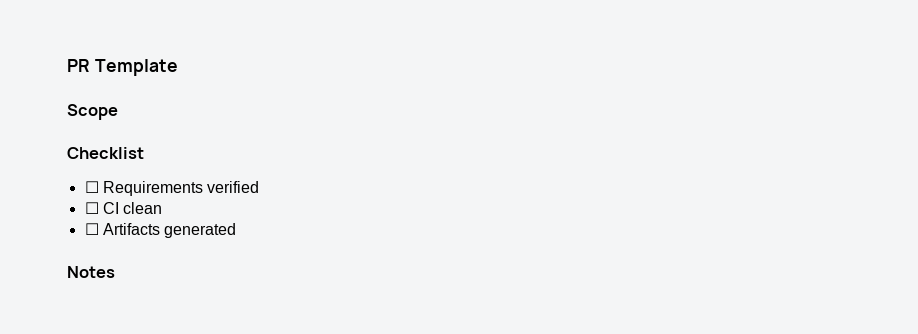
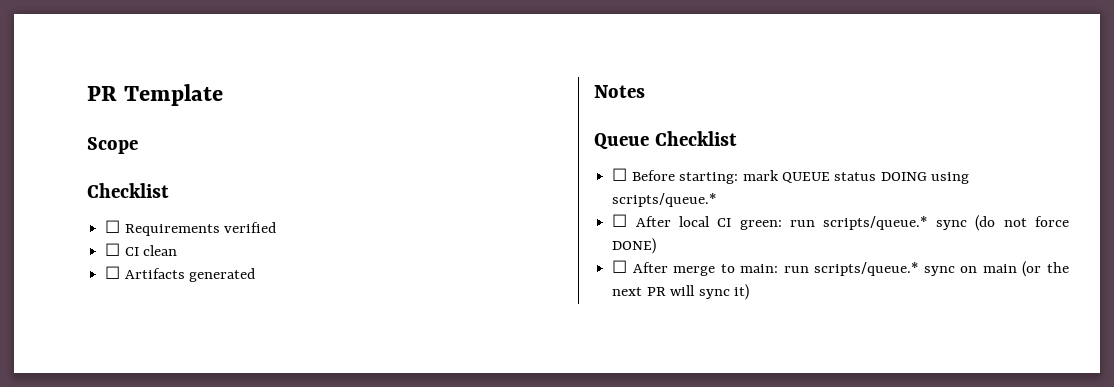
(115, 272) none -> [594,131,737,150] [612,168,970,184] [612,193,717,207] [612,214,1069,231] [612,238,657,254] [612,260,1070,277] [612,284,749,300] // Queue Checklist // ☐ Before starting: mark QUEUE status DOING using scripts/queue.* // ☐ After local CI green: run scripts/queue.* sync (do not force DONE) // ☐ After merge to main: run scripts/queue.* sync on main (or the next PR will sync it)

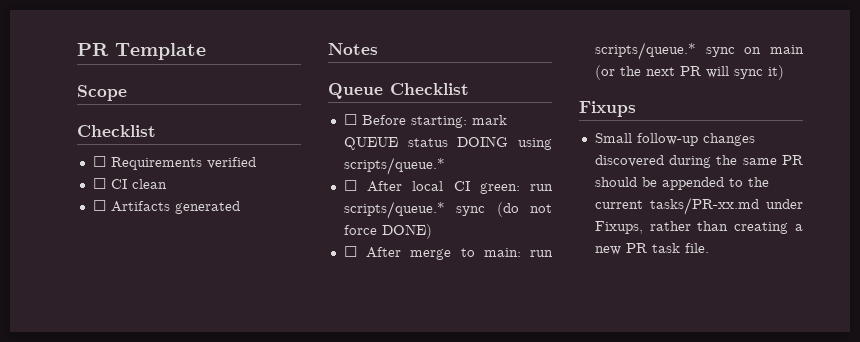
(749, 292) none -> [579,101,636,117] [594,133,755,146] [594,155,803,168] [594,177,769,190] [594,197,803,215] [594,221,803,234] [594,243,709,255] // Fixups // Small follow-up changes discovered during the same PR should be appended to the current tasks/PR-xx.md under Fixups, rather than creating a new PR task file.

